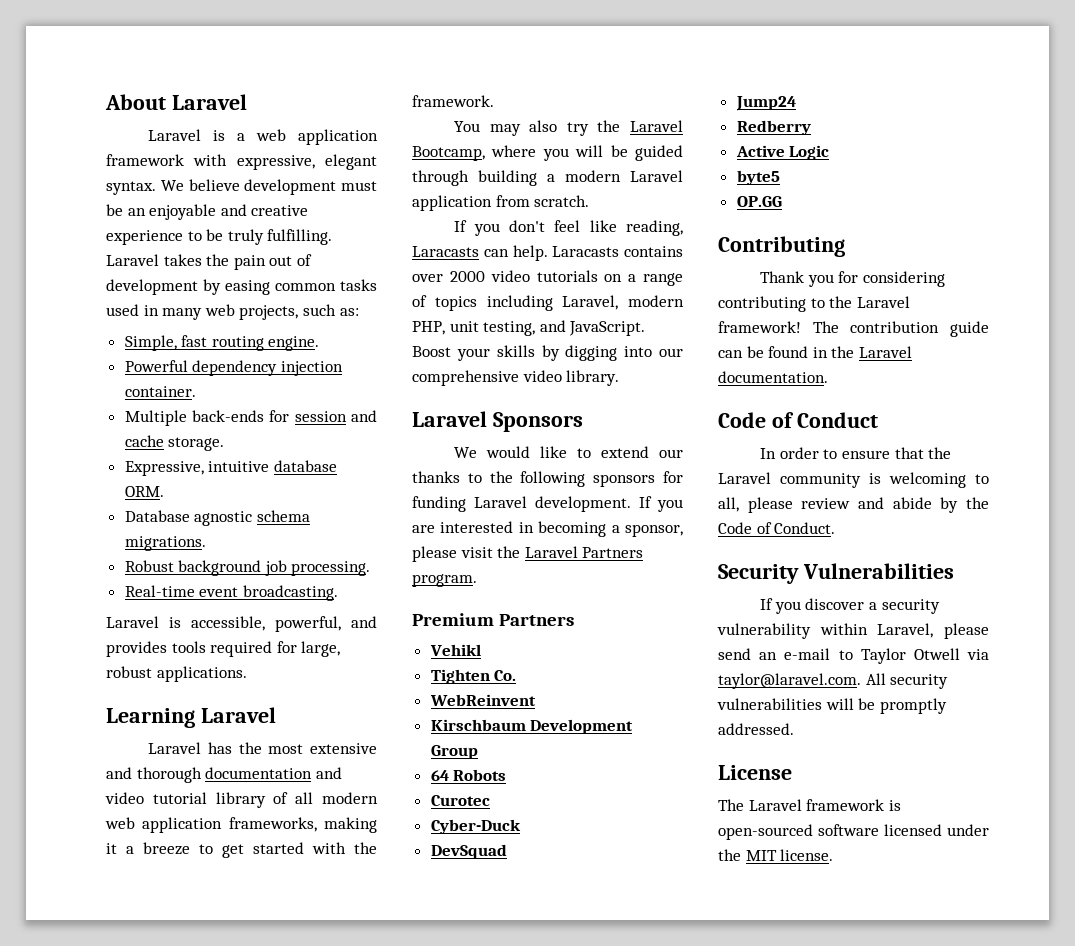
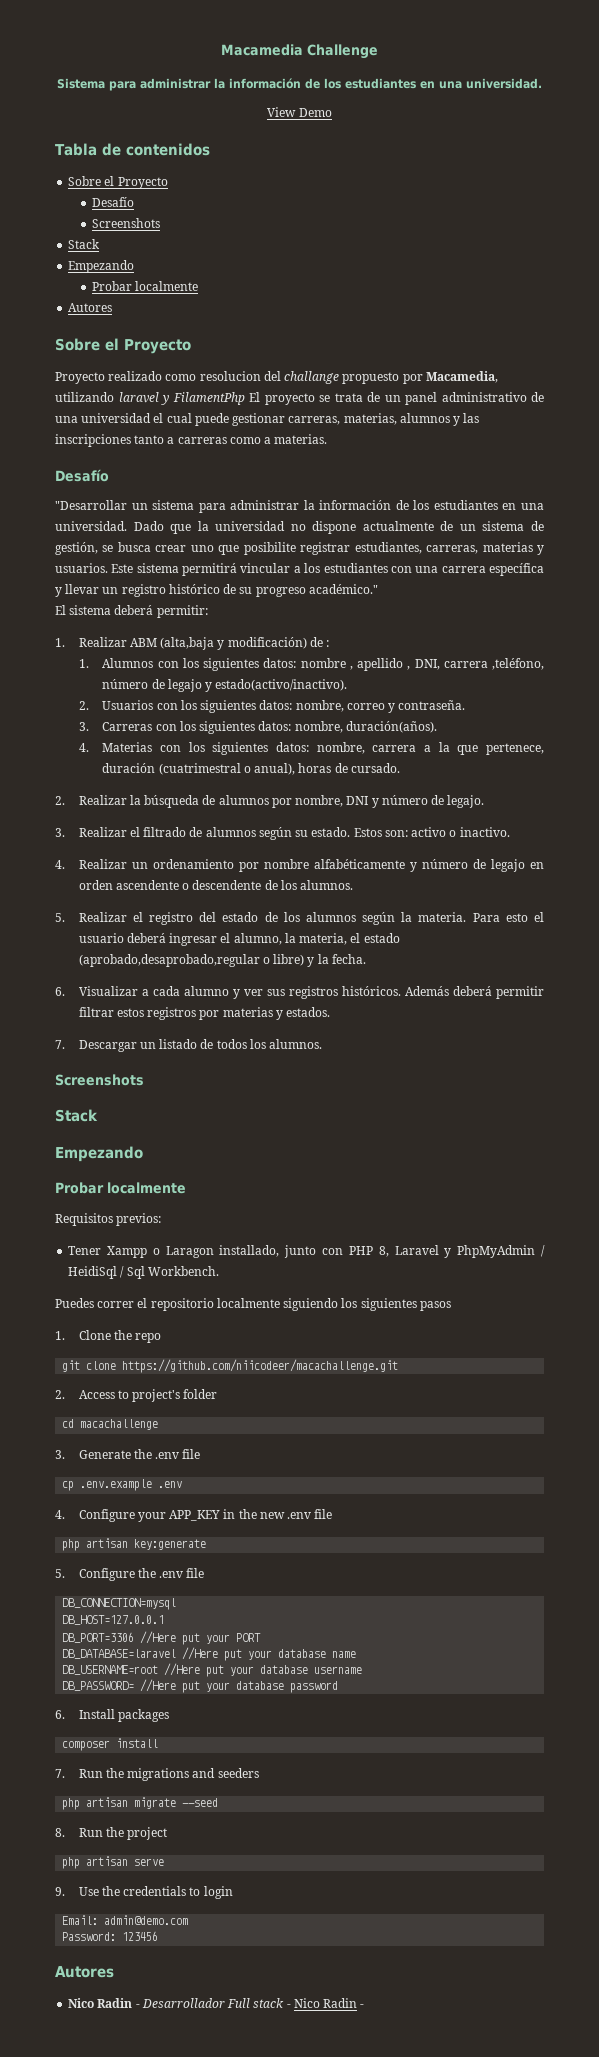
[105,94,247,110] [148,129,378,145] [106,154,377,170] [106,179,377,195] [106,204,309,220] [106,229,333,245] [106,254,312,270] [106,279,377,295] [106,304,359,320] [124,335,320,351] [124,360,343,376] [124,386,196,397] [124,410,377,426] [124,435,225,451] [124,460,337,476] [124,486,164,497] [124,510,310,526] [124,536,206,551] [124,560,371,576] [124,585,338,601] [106,616,377,632] [106,641,341,657] [106,666,247,682] [106,707,276,728] [148,742,377,754] [106,767,342,783] [105,792,378,808] [105,817,377,833] [106,842,377,858] [412,95,494,107] [454,120,683,136] [412,145,683,161] [412,170,683,186] [412,195,590,211] [454,220,683,236] [412,245,683,261] [412,270,683,286] [412,295,684,311] [412,320,646,336] [412,345,683,361] [412,370,620,386] [412,411,583,432] [454,446,683,458] [412,471,683,487] [412,496,683,512] [412,521,683,537] [412,546,644,562] [412,574,477,587] [412,613,575,626] [429,644,481,656] [430,669,517,684] [429,694,536,706] [430,719,634,734] [430,745,478,759] [430,769,507,781] [430,795,490,806] [430,819,521,834] [430,844,507,859] [735,96,796,111] [736,120,811,135] [735,145,830,160] [736,170,780,185] [736,196,782,207] [718,236,845,257] [760,271,946,287] [718,296,910,312] [718,321,989,337] [718,346,912,358] [718,371,828,383] [718,412,878,428] [760,447,952,459] [718,472,989,488] [718,497,989,513] [718,522,836,534] [718,563,954,584] [760,598,940,614] [717,623,989,639] [718,648,989,664] [718,673,949,689] [717,698,947,714] [718,723,794,735] [718,765,792,780] [718,799,901,811] [718,824,989,840] [718,849,834,861] About Laravel // Laravel is a web application framework with expressive, elegant syntax. We believe development must be an enjoyable and creative experience to be truly fulfilling. Laravel takes the pain out of development by easing common tasks used in many web projects, such as: // Simple, fast routing engine. // Powerful dependency injection container. // Multiple back-ends for session and cache storage. // Expressive, intuitive database ORM. // Database agnostic schema migrations. // Robust background job processing. // Real-time event broadcasting. // Laravel is accessible, powerful, and provides tools required for large, robust applications. // Learning Laravel // Laravel has the most extensive and thorough documentation and video tutorial library of all modern web application frameworks, making it a breeze to get started with the framework. // You may also try the Laravel Bootcamp, where you will be guided through building a modern Laravel application from scratch. // If you don't feel like reading, Laracasts can help. Laracasts contains over 2000 video tutorials on a range of topics including Laravel, modern PHP, unit testing, and JavaScript. Boost your skills by digging into our comprehensive video library. // Laravel Sponsors // We would like to extend our thanks to the following sponsors for funding Laravel development. If you are interested in becoming a sponsor, please visit the Laravel Partners program. // Premium Partners // Vehikl // Tighten Co. // WebReinvent // Kirschbaum Development Group // 64 Robots // Curotec // Cyber-Duck // DevSquad // Jump24 // Redberry // Active Logic // byte5 // OP.GG // Contributing // Thank you for considering contributing to the Laravel framework! The contribution guide can be found in the Laravel documentation. // Code of Conduct // In order to ensure that the Laravel community is welcoming to all, please review and abide by the Code of Conduct. // Security Vulnerabilities // If you discover a security vulnerability within Laravel, please send an e-mail to Taylor Otwell via taylor@laravel.com. All security vulnerabilities will be promptly addressed. // License // The Laravel framework is open-sourced software licensed under the MIT license. -> [221,44,378,59] [57,78,542,91] [267,107,332,117] [55,143,210,156] [68,176,168,189] [91,197,134,207] [91,218,160,228] [68,239,101,249] [68,260,135,273] [91,281,199,291] [68,303,113,312] [55,338,191,354] [55,371,498,384] [55,392,544,405] [55,413,480,426] [55,434,328,447] [55,469,109,482] [55,500,545,513] [55,521,545,534] [55,542,544,555] [55,563,545,576] [55,584,378,597] [55,605,208,618] [55,637,330,650] [78,658,544,671] [102,679,348,692] [78,700,466,713] [78,721,437,734] [78,742,544,755] [102,763,400,775] [55,795,485,808] [55,827,510,840] [55,859,545,872] [78,880,354,890] [55,912,544,925] [78,933,400,946] [78,954,366,967] [55,986,544,999] [78,1007,331,1020] [55,1039,323,1052] [55,1074,144,1086] [55,1109,98,1122] [55,1146,143,1162] [55,1182,186,1194] [55,1213,162,1226] [68,1245,545,1258] [68,1266,219,1279] [55,1298,451,1311] [55,1330,162,1343] [62,1359,399,1373] [55,1389,218,1402] [62,1419,159,1430] [55,1449,201,1459] [62,1479,183,1491] [55,1509,333,1522] [62,1538,207,1551] [55,1568,205,1581] [62,1598,177,1610] [62,1615,165,1625] [62,1631,262,1645] [62,1647,357,1661] [62,1663,363,1677] [62,1679,339,1693] [55,1709,169,1722] [62,1738,159,1751] [55,1768,259,1781] [62,1797,219,1810] [55,1827,168,1840] [62,1856,165,1869] [55,1886,233,1899] [62,1915,189,1925] [62,1931,159,1941] [55,1966,114,1978] [68,1998,365,2008] Macamedia Challenge // Sistema para administrar la información de los estudiantes en una universidad. // View Demo // Tabla de contenidos // Sobre el Proyecto // Desafío // Screenshots // Stack // Empezando // Probar localmente // Autores // Sobre el Proyecto // Proyecto realizado como resolucion del challange propuesto por Macamedia, utilizando laravel y FilamentPhp El proyecto se trata de un panel administrativo de una universidad el cual puede gestionar carreras, materias, alumnos y las inscripciones tanto a carreras como a materias. // Desafío // "Desarrollar un sistema para administrar la información de los estudiantes en una universidad. Dado que la universidad no dispone actualmente de un sistema de gestión, se busca crear uno que posibilite registrar estudiantes, carreras, materias y usuarios. Este sistema permitirá vincular a los estudiantes con una carrera específica y llevar un registro histórico de su progreso académico." // El sistema deberá permitir: // 1. Realizar ABM (alta,baja y modificación) de : // 1. Alumnos con los siguientes datos: nombre , apellido , DNI, carrera ,teléfono, número de legajo y estado(activo/inactivo). // 2. Usuarios con los siguientes datos: nombre, correo y contraseña. // 3. Carreras con los siguientes datos: nombre, duración(años). // 4. Materias con los siguientes datos: nombre, carrera a la que pertenece, duración (cuatrimestral o anual), horas de cursado. // 2. Realizar la búsqueda de alumnos por nombre, DNI y número de legajo. // 3. Realizar el filtrado de alumnos según su estado. Estos son: activo o inactivo. // 4. Realizar un ordenamiento por nombre alfabéticamente y número de legajo en orden ascendente o descendente de los alumnos. // 5. Realizar el registro del estado de los alumnos según la materia. Para esto el usuario deberá ingresar el alumno, la materia, el estado (aprobado,desaprobado,regular o libre) y la fecha. // 6. Visualizar a cada alumno y ver sus registros históricos. Además deberá permitir filtrar estos registros por materias y estados. // 7. Descargar un listado de todos los alumnos. // Screenshots // Stack // Empezando // Probar localmente // Requisitos previos: // Tener Xampp o Laragon installado, junto con PHP 8, Laravel y PhpMyAdmin / HeidiSql / Sql Workbench. // Puedes correr el repositorio localmente siguiendo los siguientes pasos // 1. Clone the repo // git clone https://github.com/niicodeer/macachallenge.git // 2. Access to project's folder // cd macachallenge // 3. Generate the .env file // cp .env.example .env // 4. Configure your APP_KEY in the new .env file // php artisan key:generate // 5. Configure the .env file // DB_CONNECTION=mysql // DB_HOST=127.0.0.1 // DB_PORT=3306 //Here put your PORT // DB_DATABASE=laravel //Here put your database name // DB_USERNAME=root //Here put your database username // DB_PASSWORD= //Here put your database password // 6. Install packages // composer install // 7. Run the migrations and seeders // php artisan migrate --seed // 8. Run the project // php artisan serve // 9. Use the credentials to login // Email: admin@demo.com // Password: 123456 // Autores // Nico Radin - Desarrollador Full stack - Nico Radin -

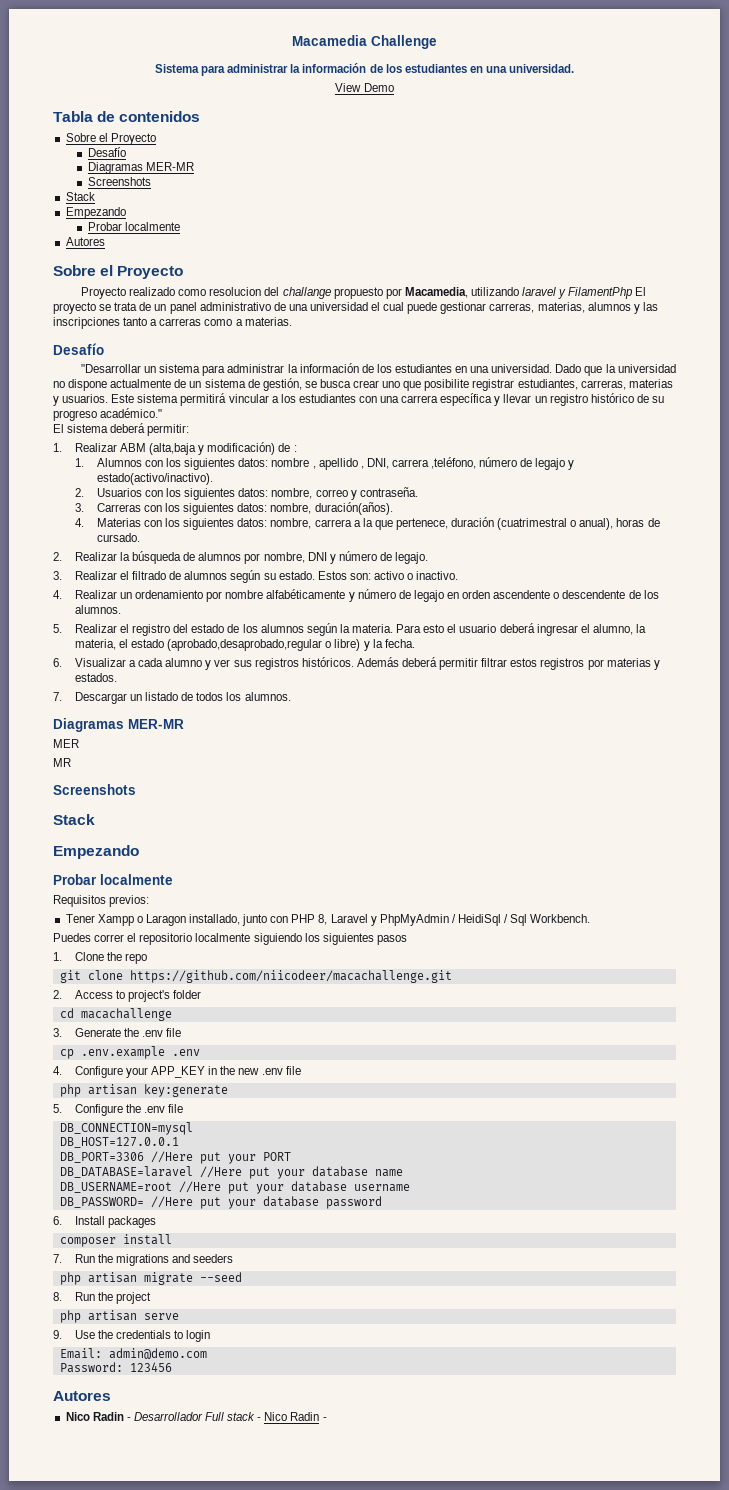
(134, 202) none -> [87,162,194,174] // Diagramas MER-MR
(323, 1044) none -> [53,718,184,732] [53,739,79,748] [53,758,71,767] // Diagramas MER-MR // MER // MR

